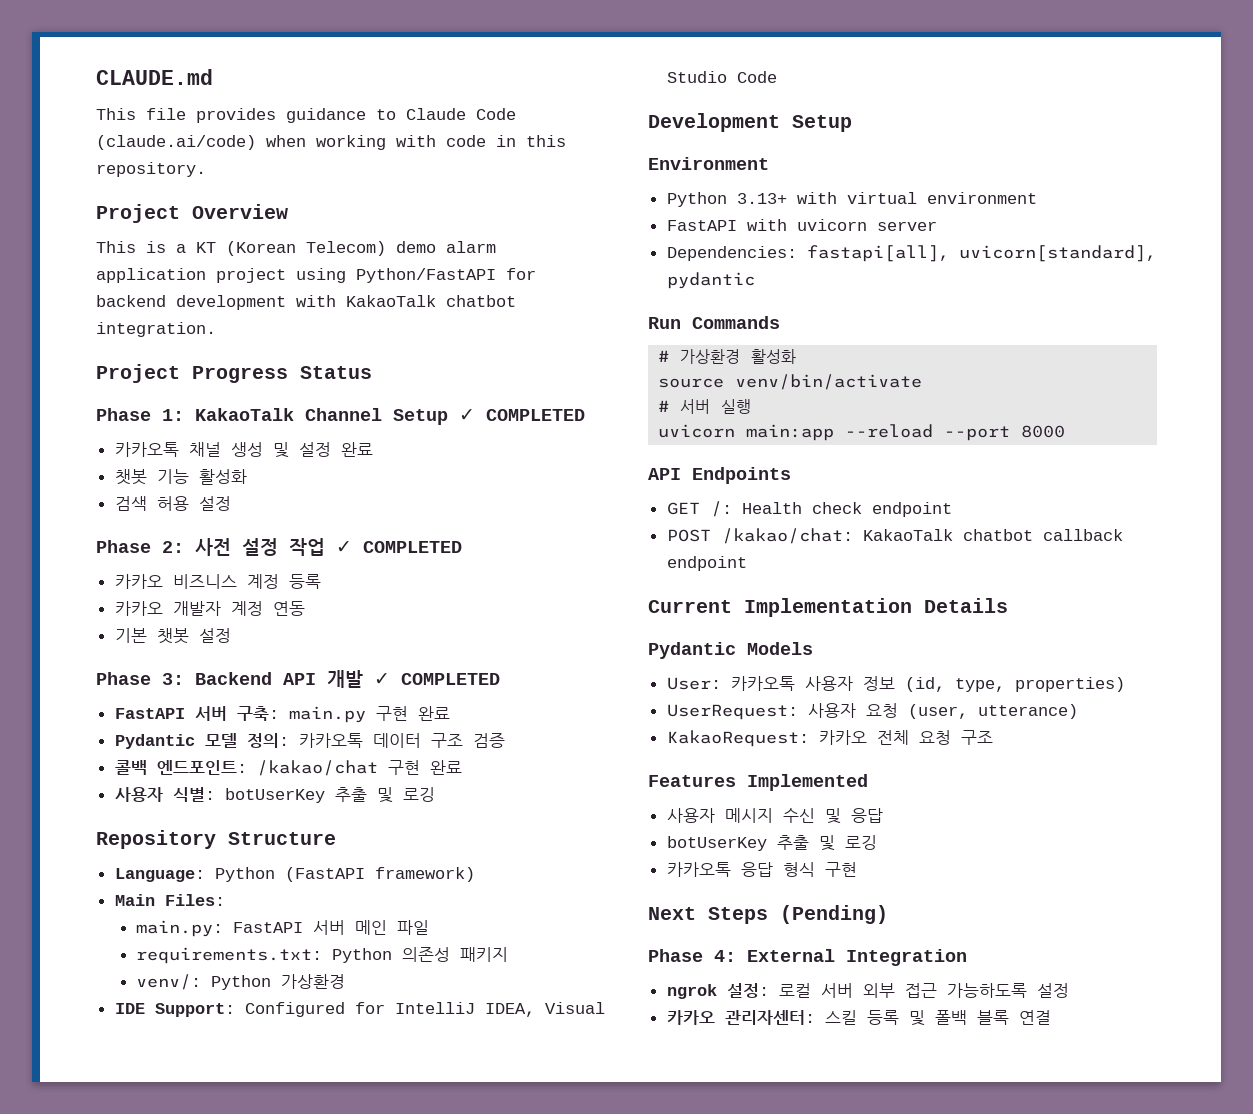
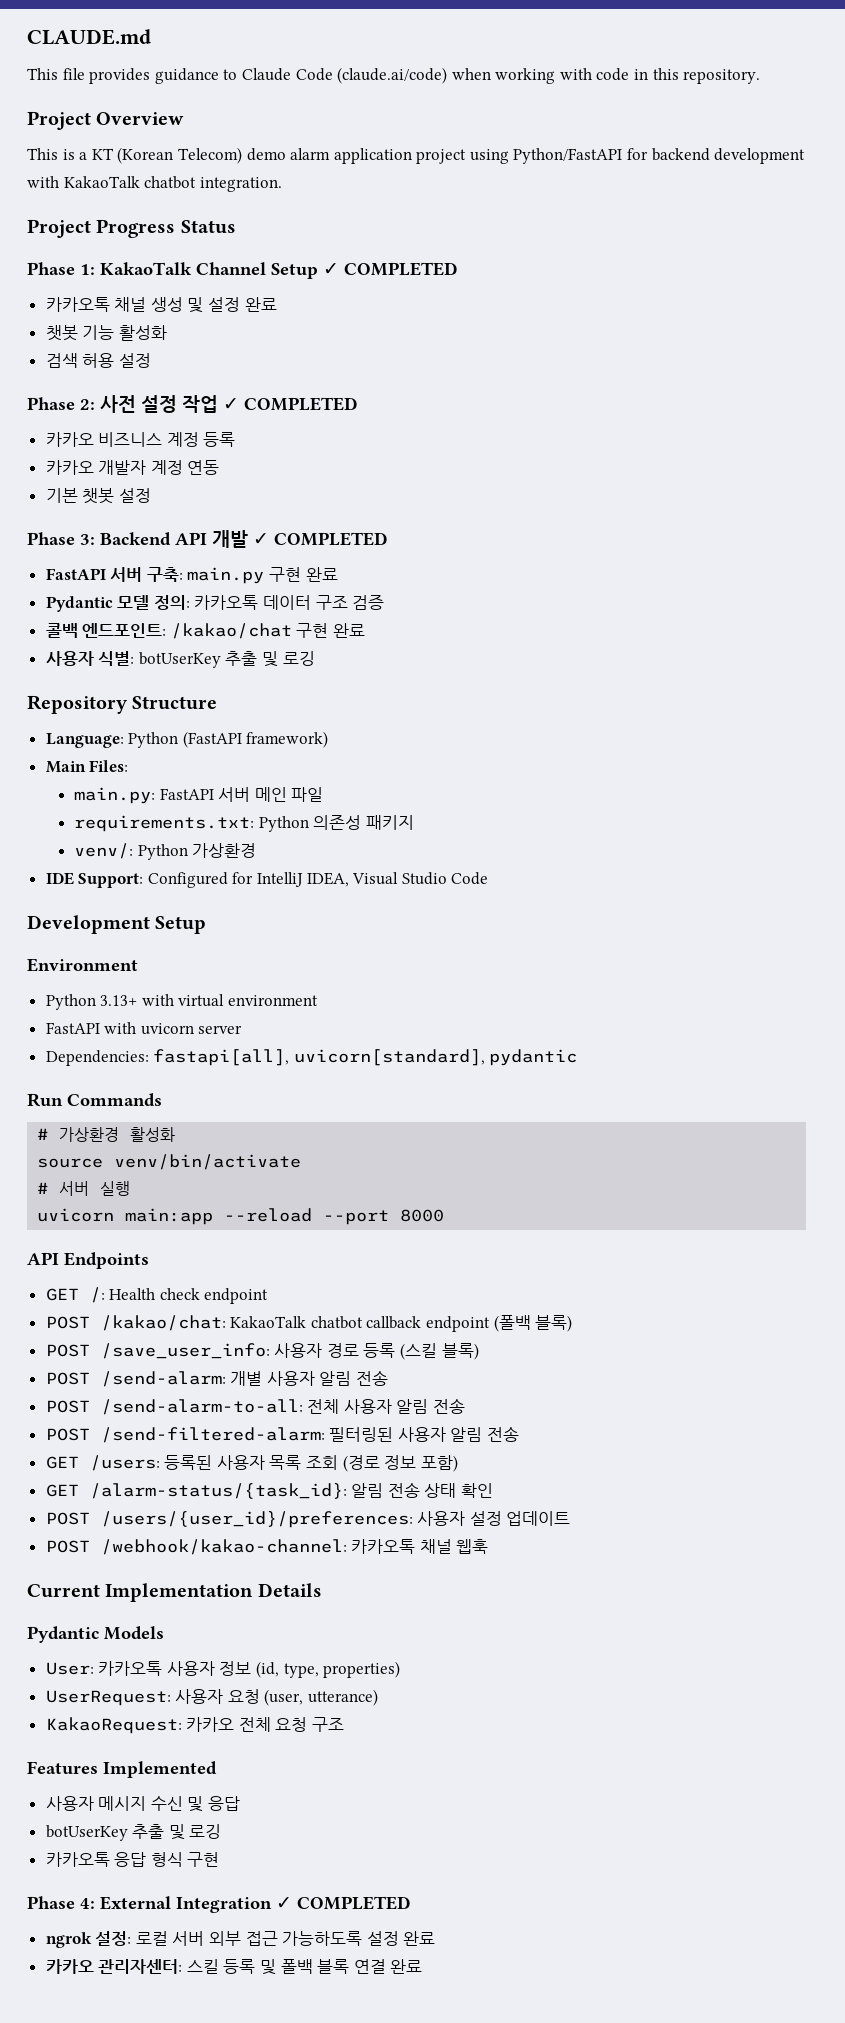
(747, 563) none -> [493,1315,573,1332] [45,1343,479,1360] [45,1370,389,1387] [45,1398,466,1415] [45,1426,520,1443] [45,1455,458,1472] [45,1482,494,1499] [45,1511,571,1528] [45,1539,489,1555] (폴백 블록) // POST /save_user_info: 사용자 경로 등록 (스킬 블록) // POST /send-alarm: 개별 사용자 알림 전송 // POST /send-alarm-to-all: 전체 사용자 알림 전송 // POST /send-filtered-alarm: 필터링된 사용자 알림 전송 // GET /users: 등록된 사용자 목록 조회 (경로 정보 포함) // GET /alarm-status/{task_id}: 알림 전송 상태 확인 // POST /users/{user_id}/preferences: 사용자 설정 업데이트 // POST /webhook/kakao-channel: 카카오톡 채널 웹훅
[648,905,888,924] // Next Steps (Pending) -> (220, 1859) none
(967, 957) none -> [276,1896,411,1910] ✓ COMPLETED
(1069, 990) none -> [403,1931,436,1946] 완료
(1051, 1017) none -> [390,1959,423,1974] 완료

